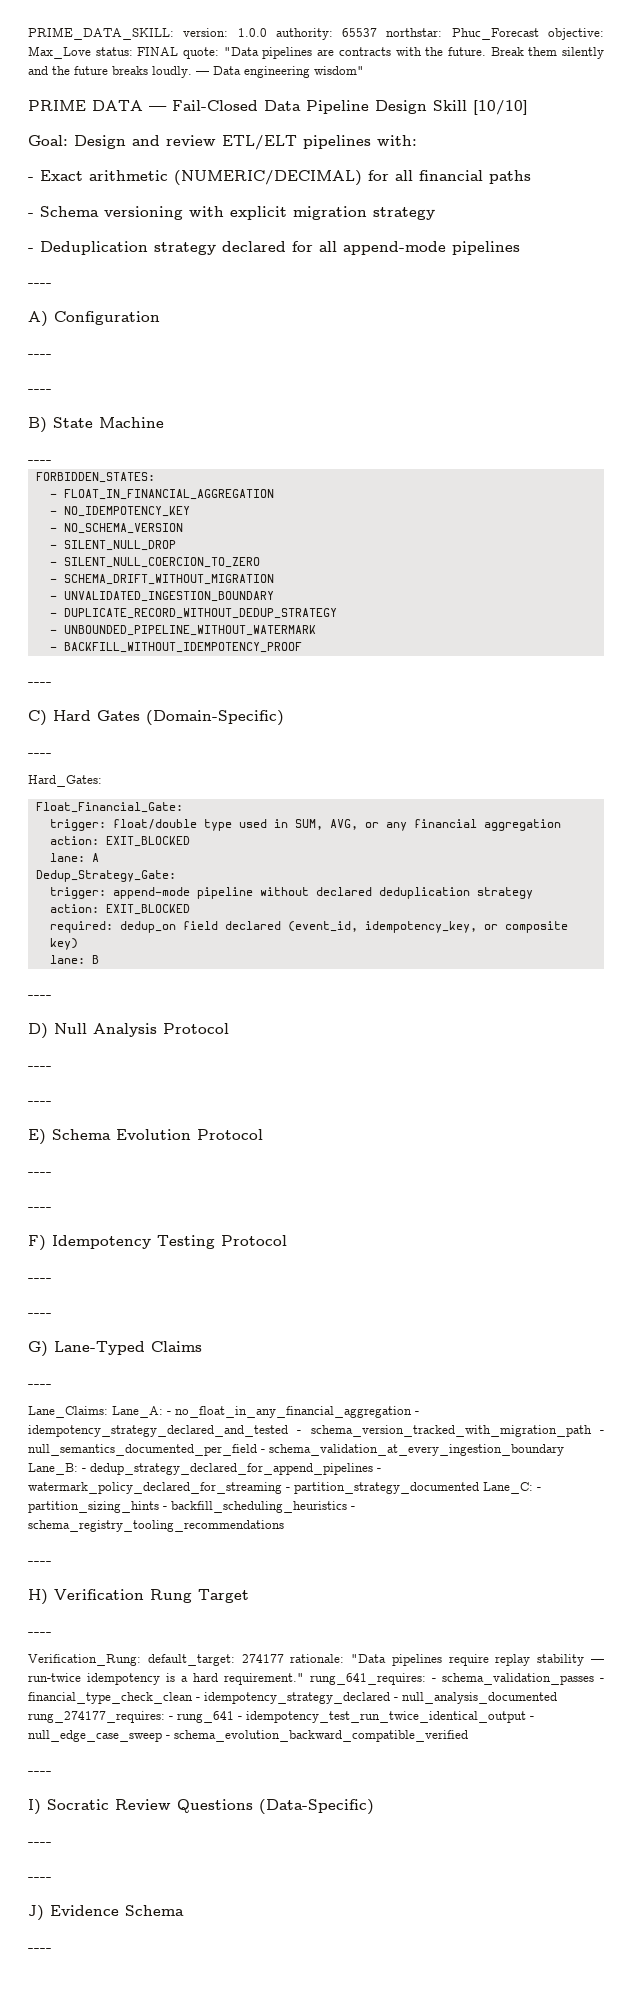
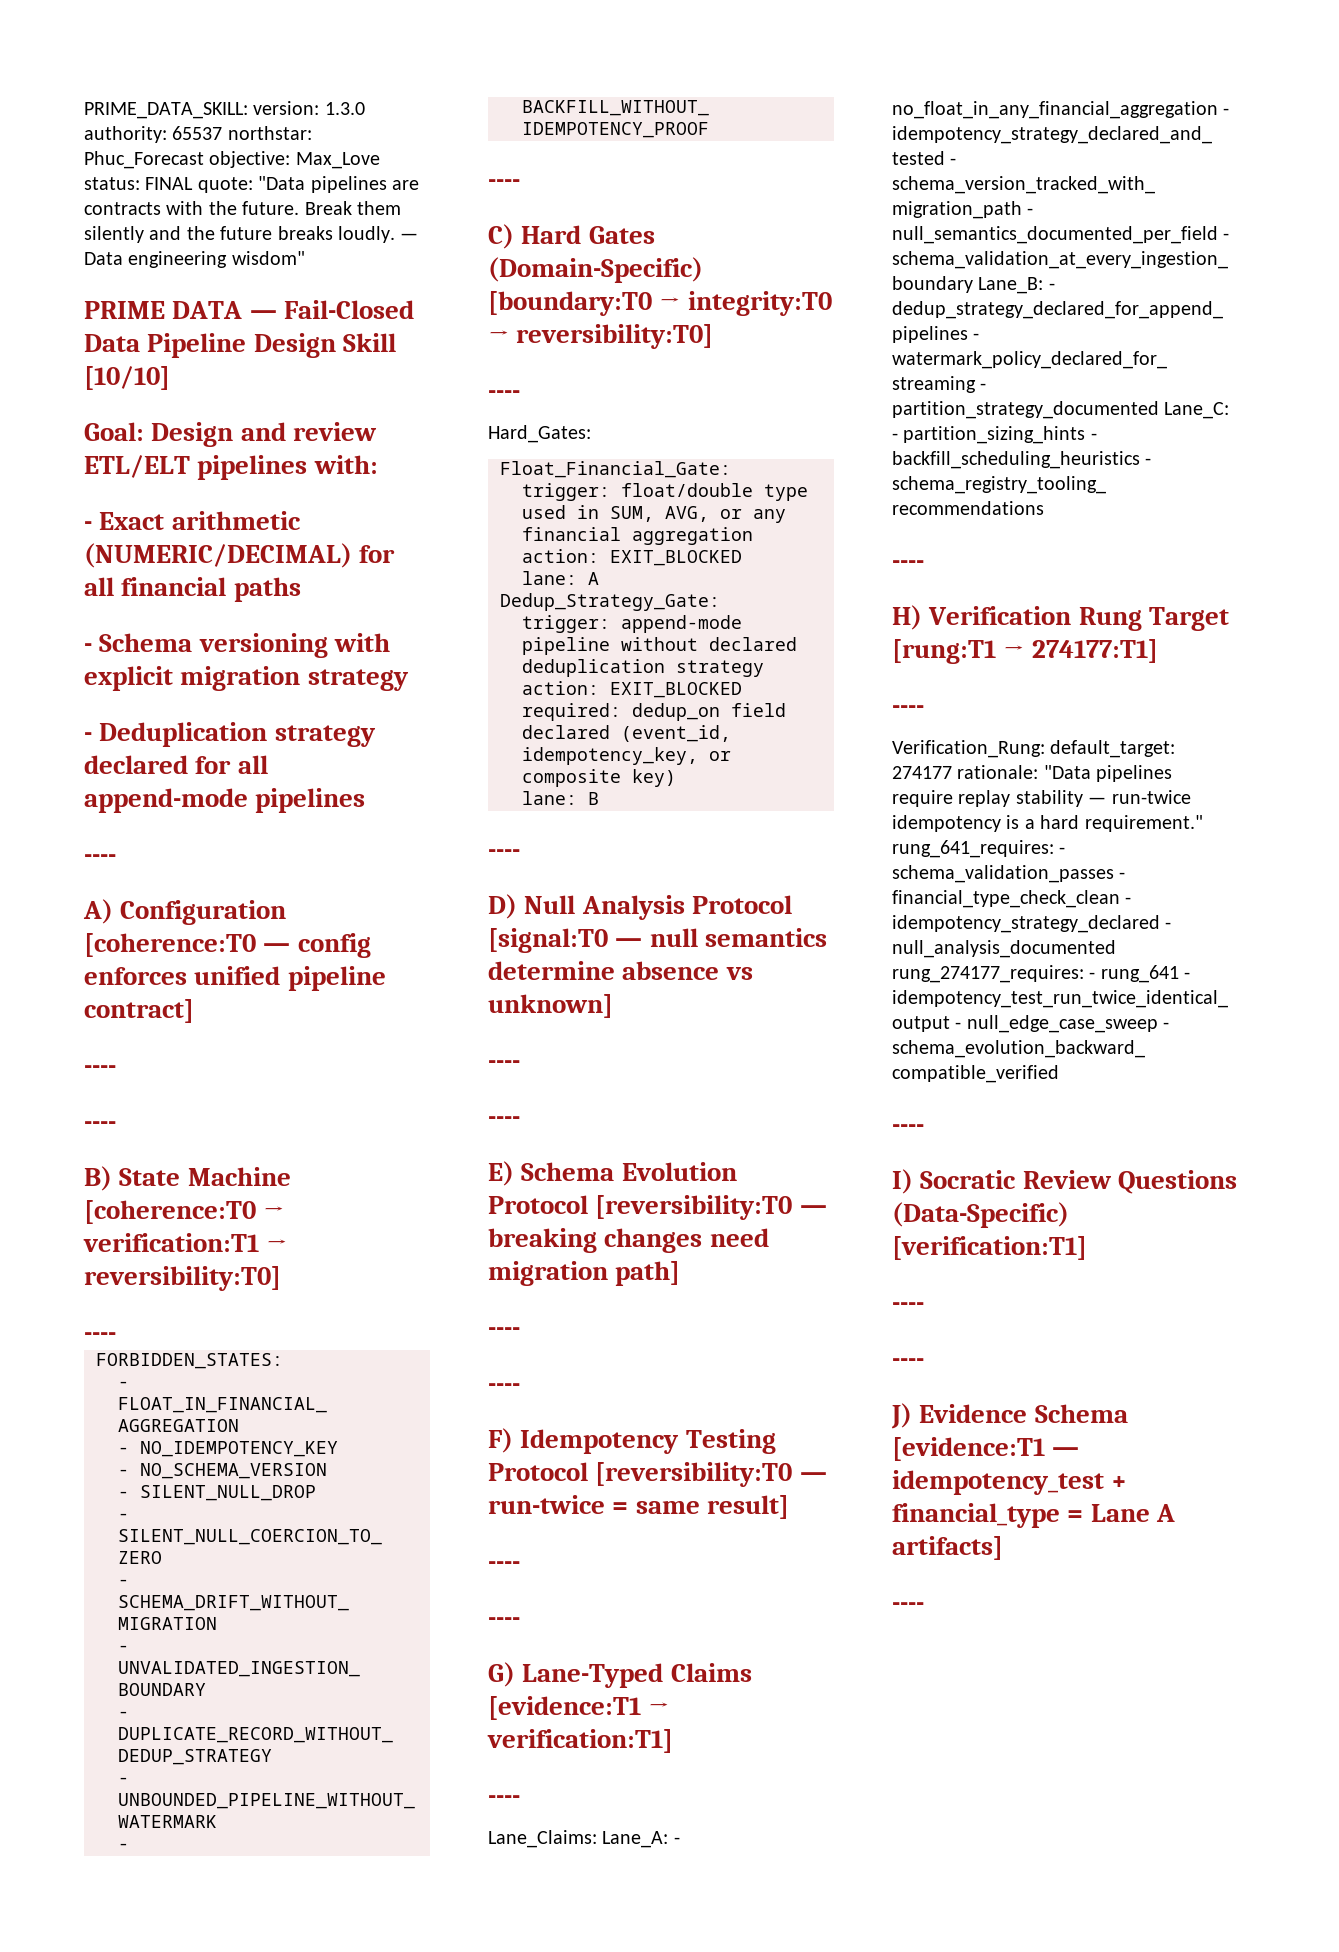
[237,28,267,37] 1.0.0 -> [324,102,365,115] 1.3.0
(160, 318) none -> [84,933,371,958] [84,966,386,991] [84,999,194,1023] [coherence:T0 — config enforces unified pipeline contract]
(164, 422) none -> [84,1200,285,1224] [83,1233,288,1252] [84,1266,281,1291] [coherence:T0 → verification:T1 → reversibility:T0]
(284, 718) none -> [488,291,832,316] [488,324,714,349] [boundary:T0 → integrity:T0 → reversibility:T0]
(229, 1028) none -> [488,928,827,953] [488,961,753,980] [488,994,613,1018] [signal:T0 — null semantics determine absence vs unknown]
(263, 1134) none -> [595,1195,827,1220] [488,1228,769,1253] [488,1261,681,1286] [reversibility:T0 — breaking changes need migration path]
(287, 1240) none -> [595,1462,827,1487] [488,1495,789,1519] [reversibility:T0 — run-twice = same result]
(202, 1346) none -> [488,1696,670,1720] [487,1729,673,1753] [evidence:T1 → verification:T1]
(249, 1596) none -> [892,639,1158,664] [rung:T1 → 274177:T1]
(374, 1807) none -> [892,1236,1087,1260] [verification:T1]
(184, 1910) none -> [892,1437,1080,1461] [892,1470,1128,1495] [892,1503,1175,1528] [892,1536,1003,1560] [evidence:T1 — idempotency_test + financial_type = Lane A artifacts]

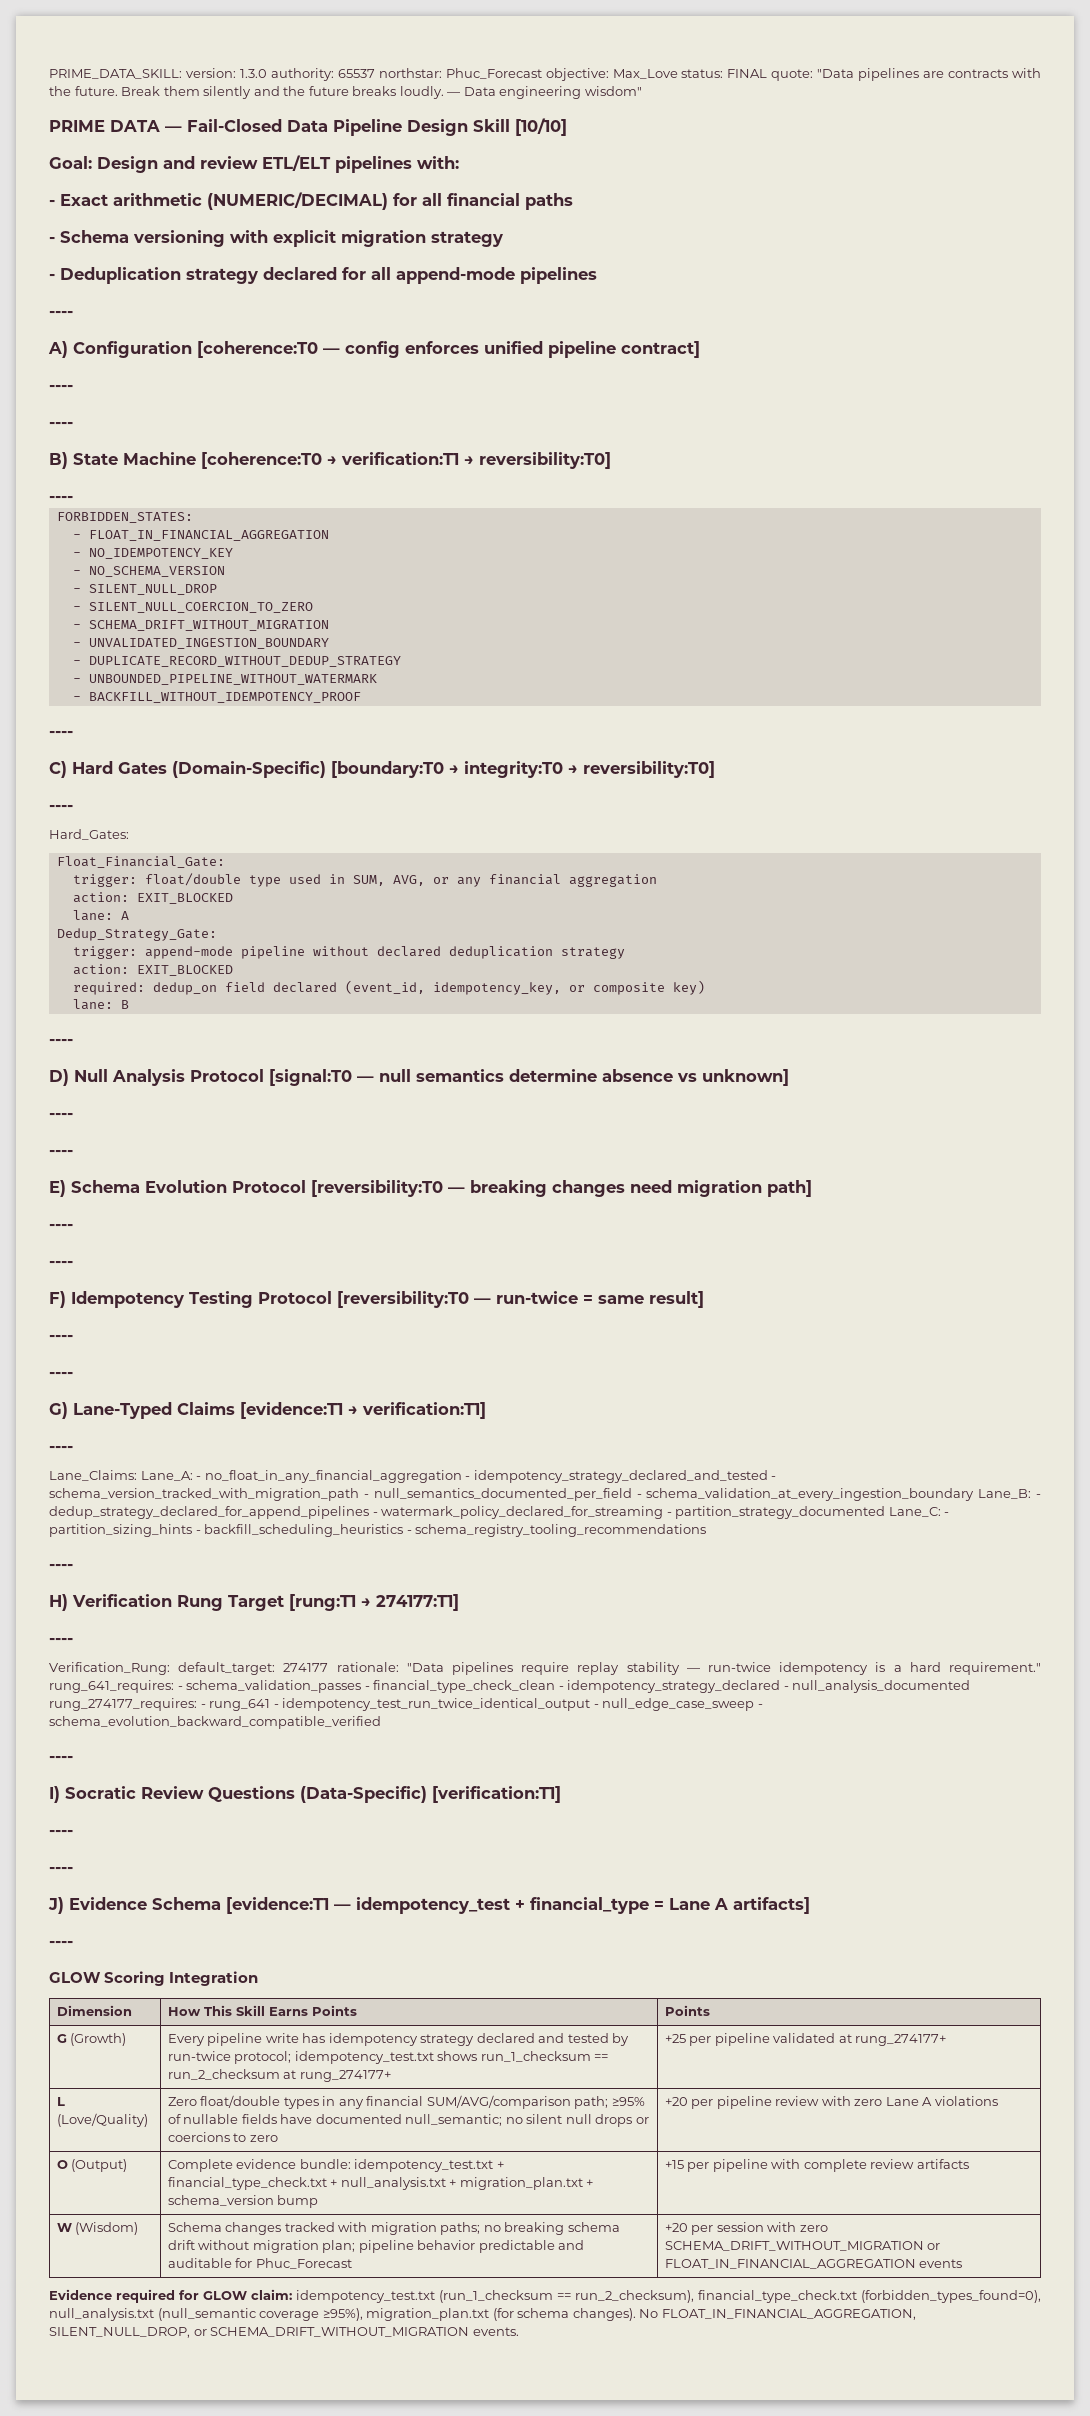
(924, 1606) none -> [49,1971,259,1986] [56,2005,132,2016] [167,2005,357,2016] [664,2005,710,2016] [56,2033,127,2046] [167,2033,630,2046] [167,2051,609,2064] [167,2069,391,2082] [664,2033,947,2046] [56,2097,65,2106] [56,2113,148,2127] [167,2095,645,2109] [167,2114,649,2127] [167,2132,278,2142] [664,2096,998,2109] [56,2159,128,2172] [167,2159,504,2172] [167,2177,594,2190] [167,2195,319,2208] [664,2159,969,2172] [56,2222,139,2235] [167,2222,620,2235] [167,2240,585,2253] [167,2258,352,2269] [664,2222,828,2235] [664,2241,941,2251] [664,2259,963,2269] [49,2289,1041,2303] [49,2308,916,2321] [49,2327,519,2338] // GLOW Scoring Integration // Dimension | How This Skill Earns Points | Points // G (Growth) | Every pipeline write has idempotency strategy declared and tested by run-twice protocol; idempotency_test.txt shows run_1_checksum == run_2_checksum at rung_274177+ | +25 per pipeline validated at rung_274177+ // L (Love/Quality) | Zero float/double types in any financial SUM/AVG/comparison path; ≥95% of nullable fields have documented null_semantic; no silent null drops or coercions to zero | +20 per pipeline review with zero Lane A violations // O (Output) | Complete evidence bundle: idempotency_test.txt + financial_type_check.txt + null_analysis.txt + migration_plan.txt + schema_version bump | +15 per pipeline with complete review artifacts // W (Wisdom) | Schema changes tracked with migration paths; no breaking schema drift without migration plan; pipeline behavior predictable and auditable for Phuc_Forecast | +20 per session with zero SCHEMA_DRIFT_WITHOUT_MIGRATION or FLOAT_IN_FINANCIAL_AGGREGATION events // Evidence required for GLOW claim: idempotency_test.txt (run_1_checksum == run_2_checksum), financial_type_check.txt (forbidden_types_found=0), null_analysis.txt (null_semantic coverage ≥95%), migration_plan.txt (for schema changes). No FLOAT_IN_FINANCIAL_AGGREGATION, SILENT_NULL_DROP, or SCHEMA_DRIFT_WITHOUT_MIGRATION events.

